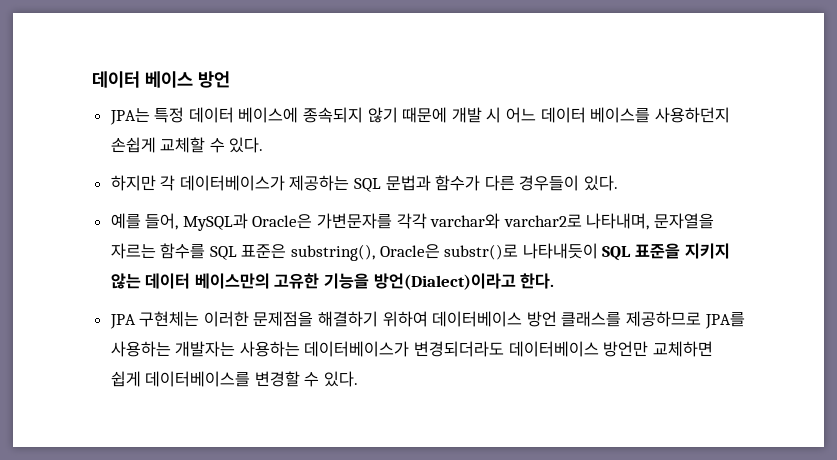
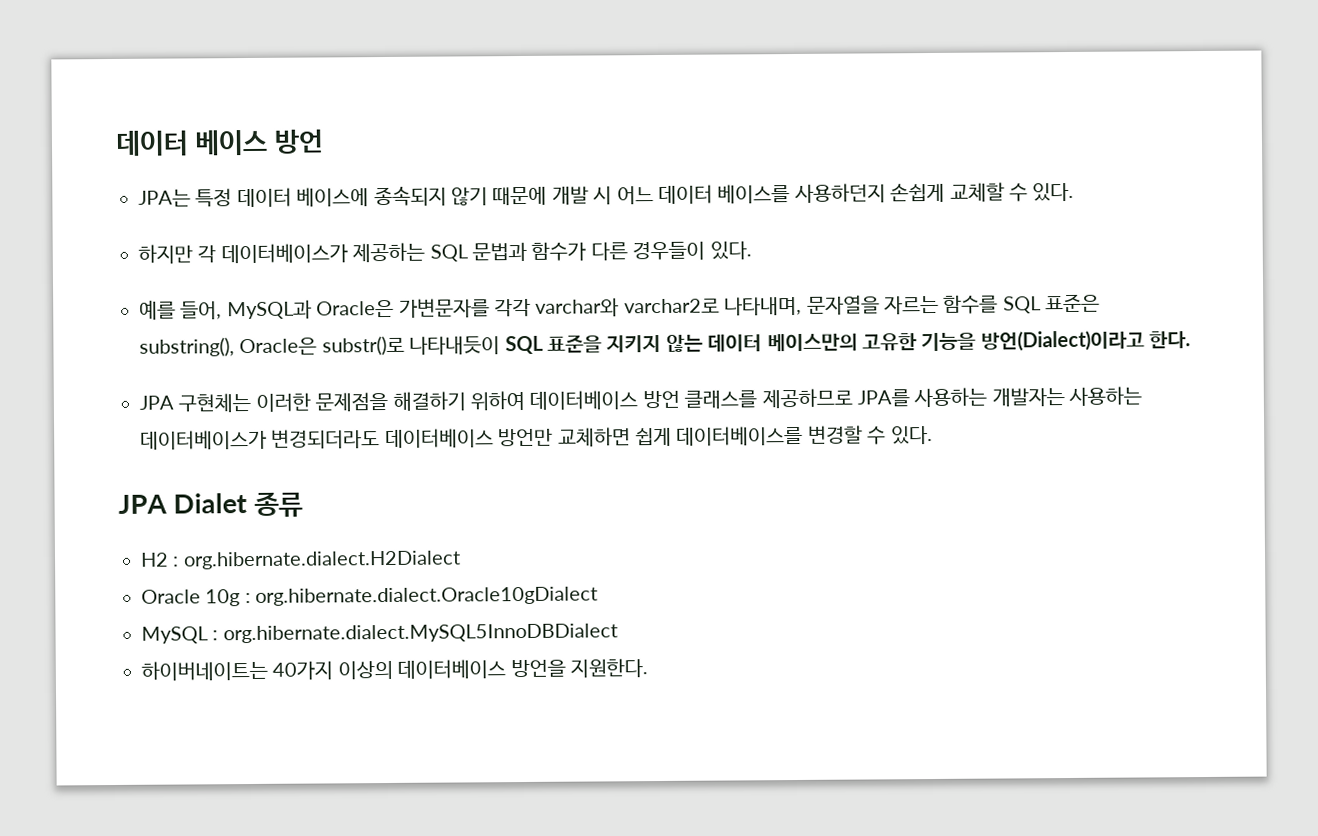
(359, 379) none -> [118,491,303,518] [140,550,461,570] [141,586,599,607] [141,623,618,644] [141,658,648,681] // JPA Dialet 종류 // H2 : org.hibernate.dialect.H2Dialect // Oracle 10g : org.hibernate.dialect.Oracle10gDialect // MySQL : org.hibernate.dialect.MySQL5InnoDBDialect // 하이버네이트는 40가지 이상의 데이터베이스 방언을 지원한다.

